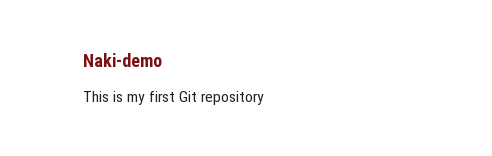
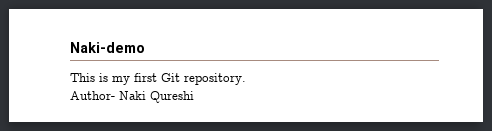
[200,91,264,105] repository -> [184,73,246,85] [70,91,194,103] repository. // Author- Naki Qureshi

